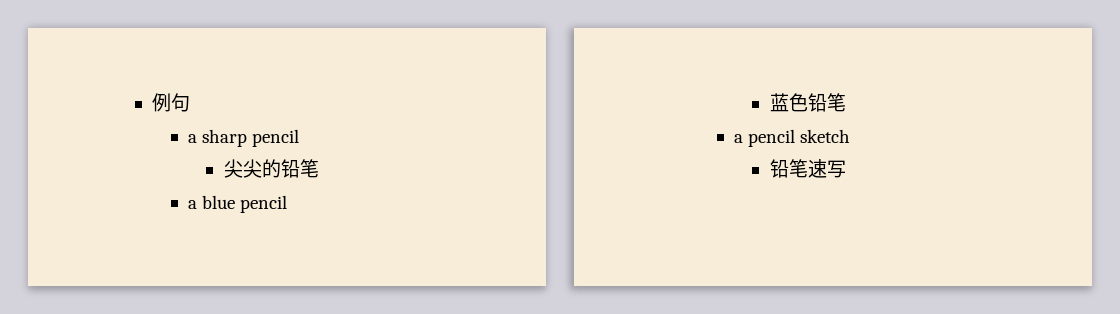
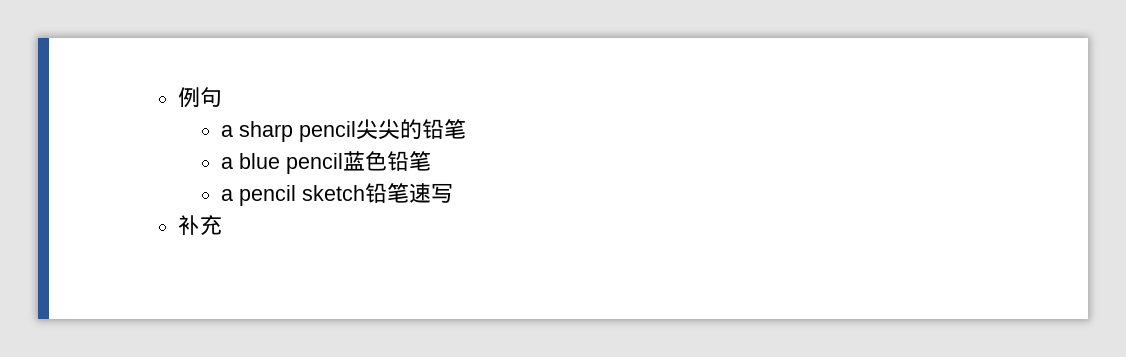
(299, 138) // -> (357, 131) none
(287, 204) // -> (344, 163) none
(850, 136) // -> (366, 193) none
(846, 169) none -> [178,215,223,236] // 补充

